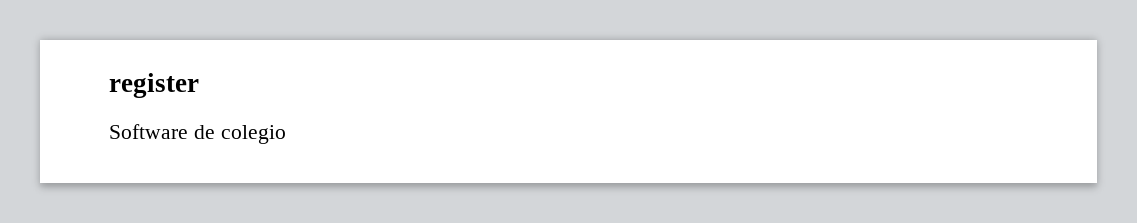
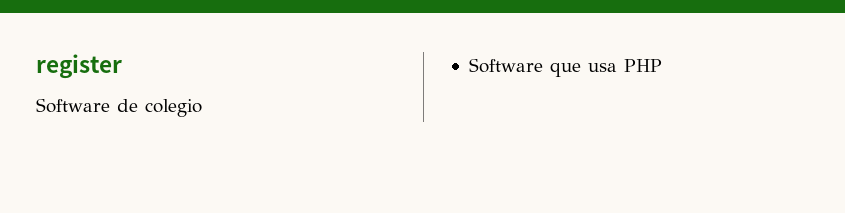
(286, 134) none -> [468,58,662,77] // Software que usa PHP

